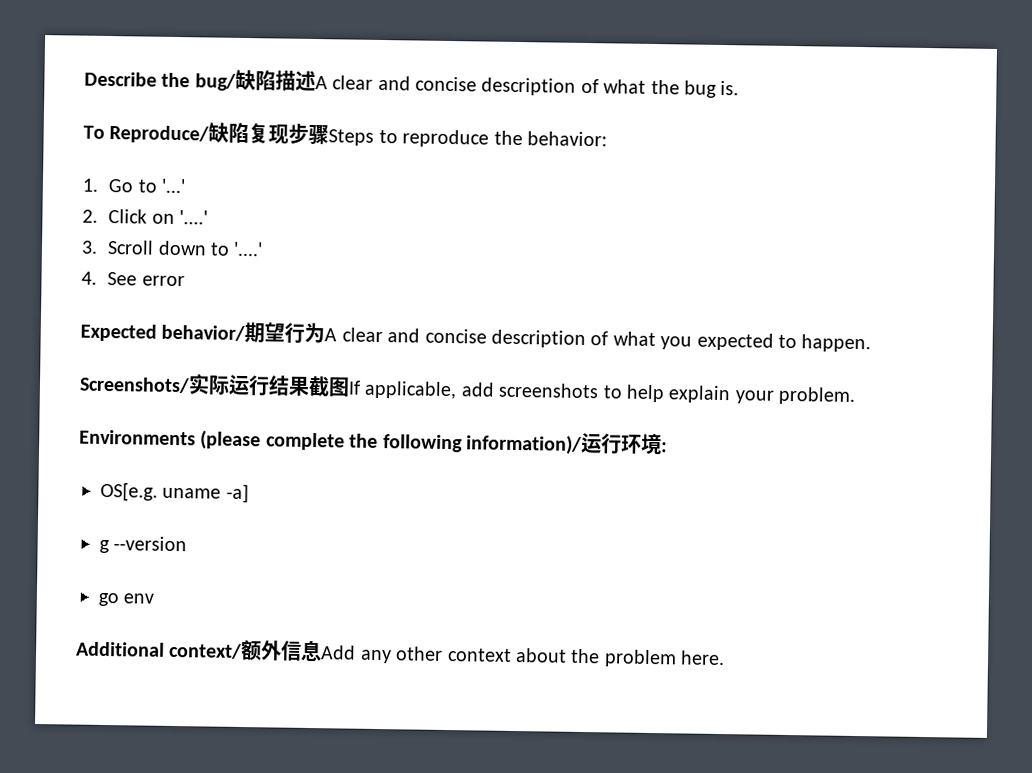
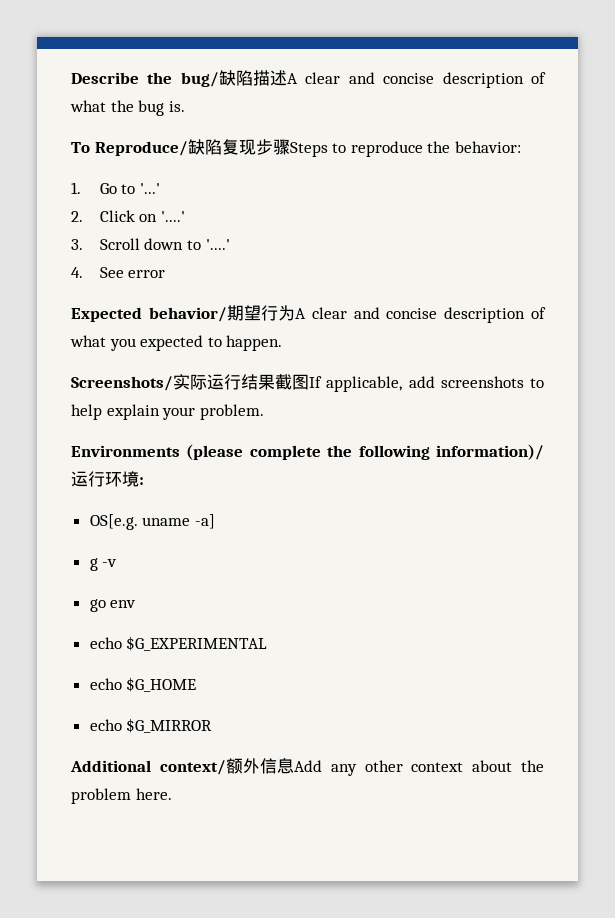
[113,536,188,552] --version -> [102,559,118,567] -v
(155, 598) none -> [89,636,268,651] [89,677,197,692] [89,718,213,733] // echo $G_EXPERIMENTAL // echo $G_HOME // echo $G_MIRROR

